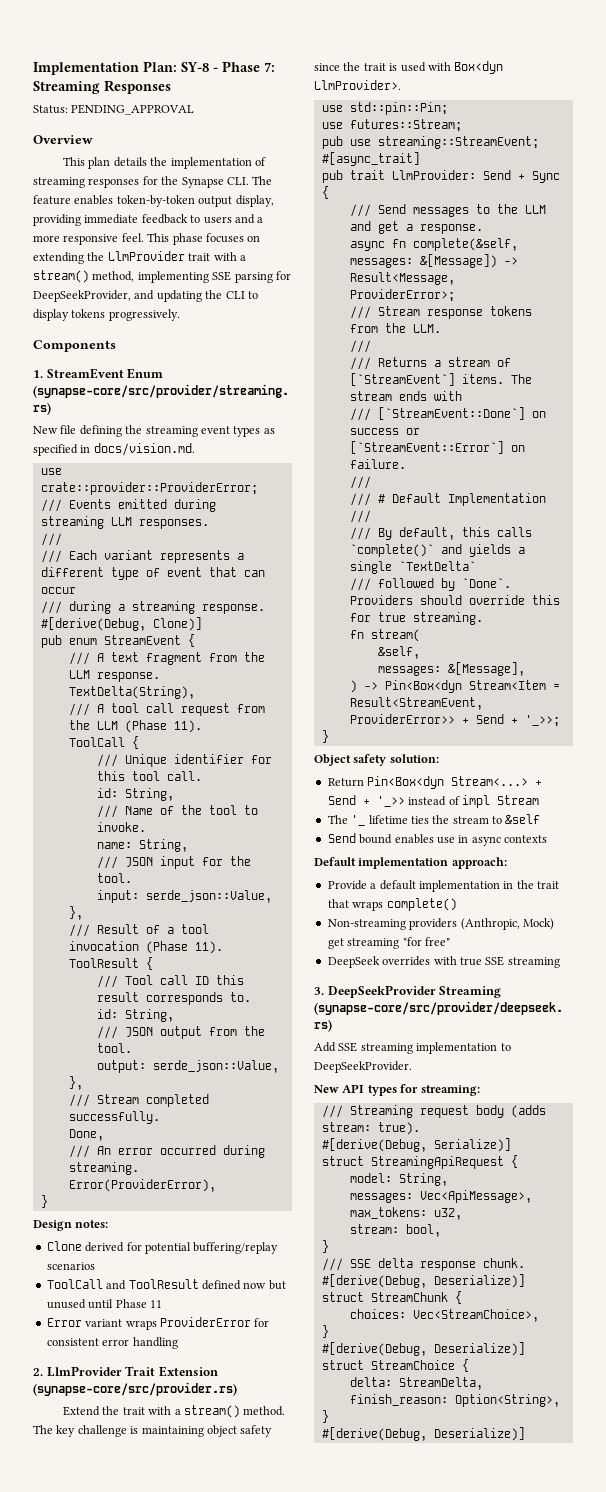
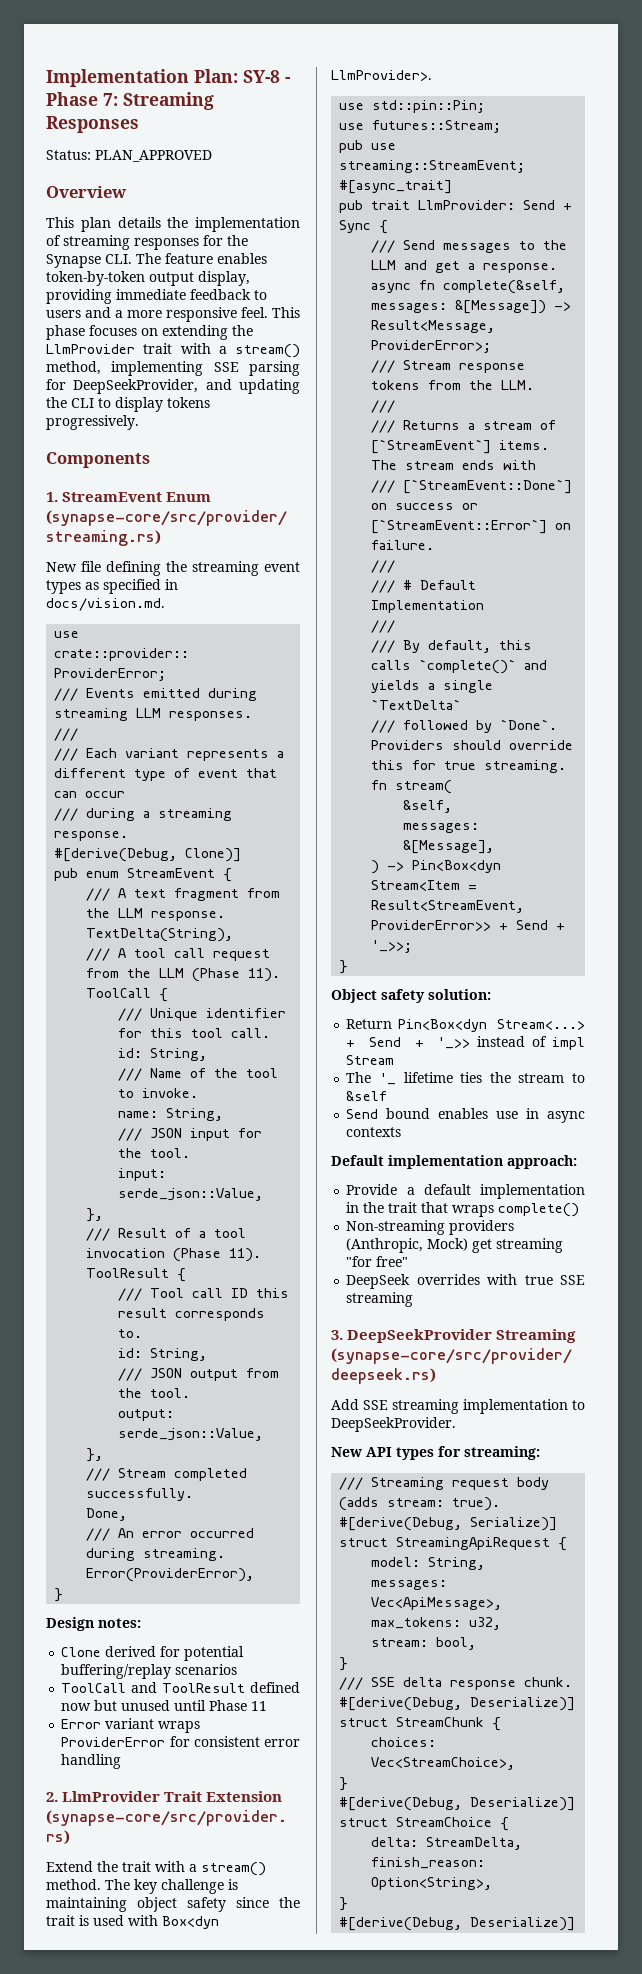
[71,104,195,115] PENDING_APPROVAL -> [95,150,212,162] PLAN_APPROVED

